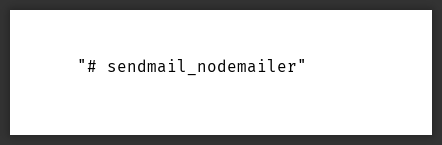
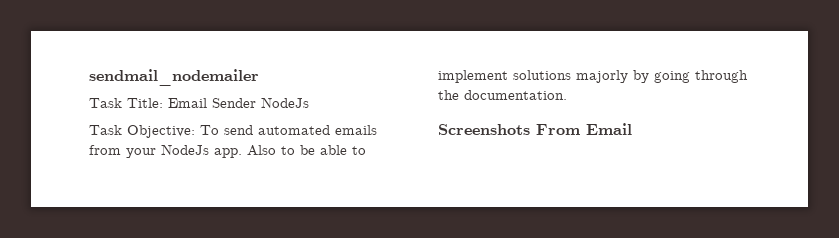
[77,59,307,76] "# sendmail_nodemailer" -> [89,69,259,86] [89,97,309,108] [89,125,377,138] [89,144,366,158] [438,70,748,83] [438,90,567,100] [438,123,632,135] sendmail_nodemailer // Task Title: Email Sender NodeJs // Task Objective: To send automated emails from your NodeJs app. Also to be able to implement solutions majorly by going through the documentation. // Screenshots From Email

